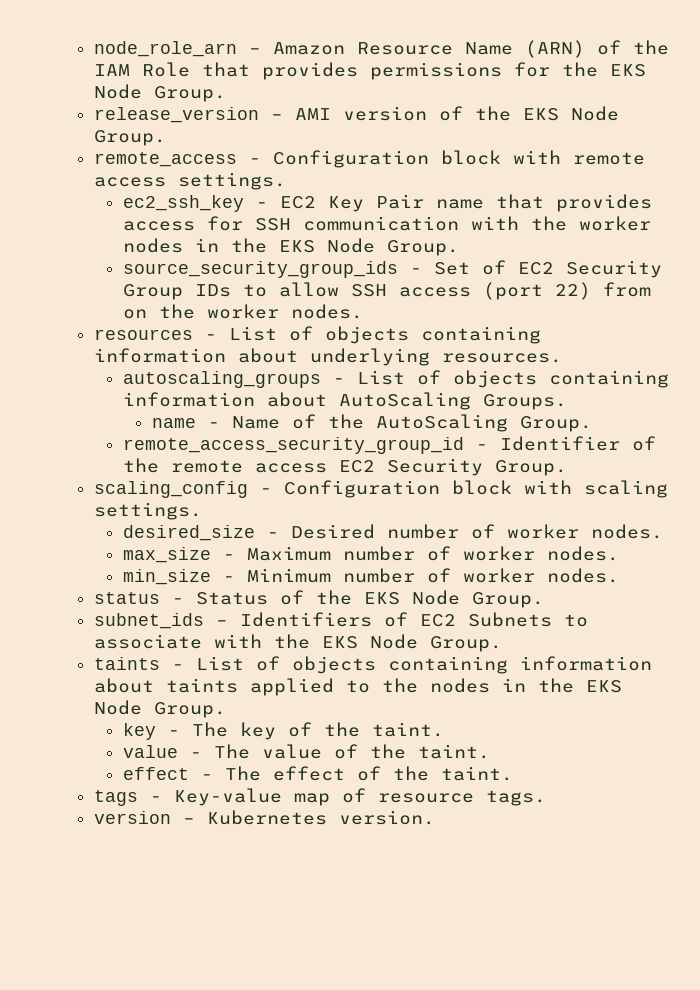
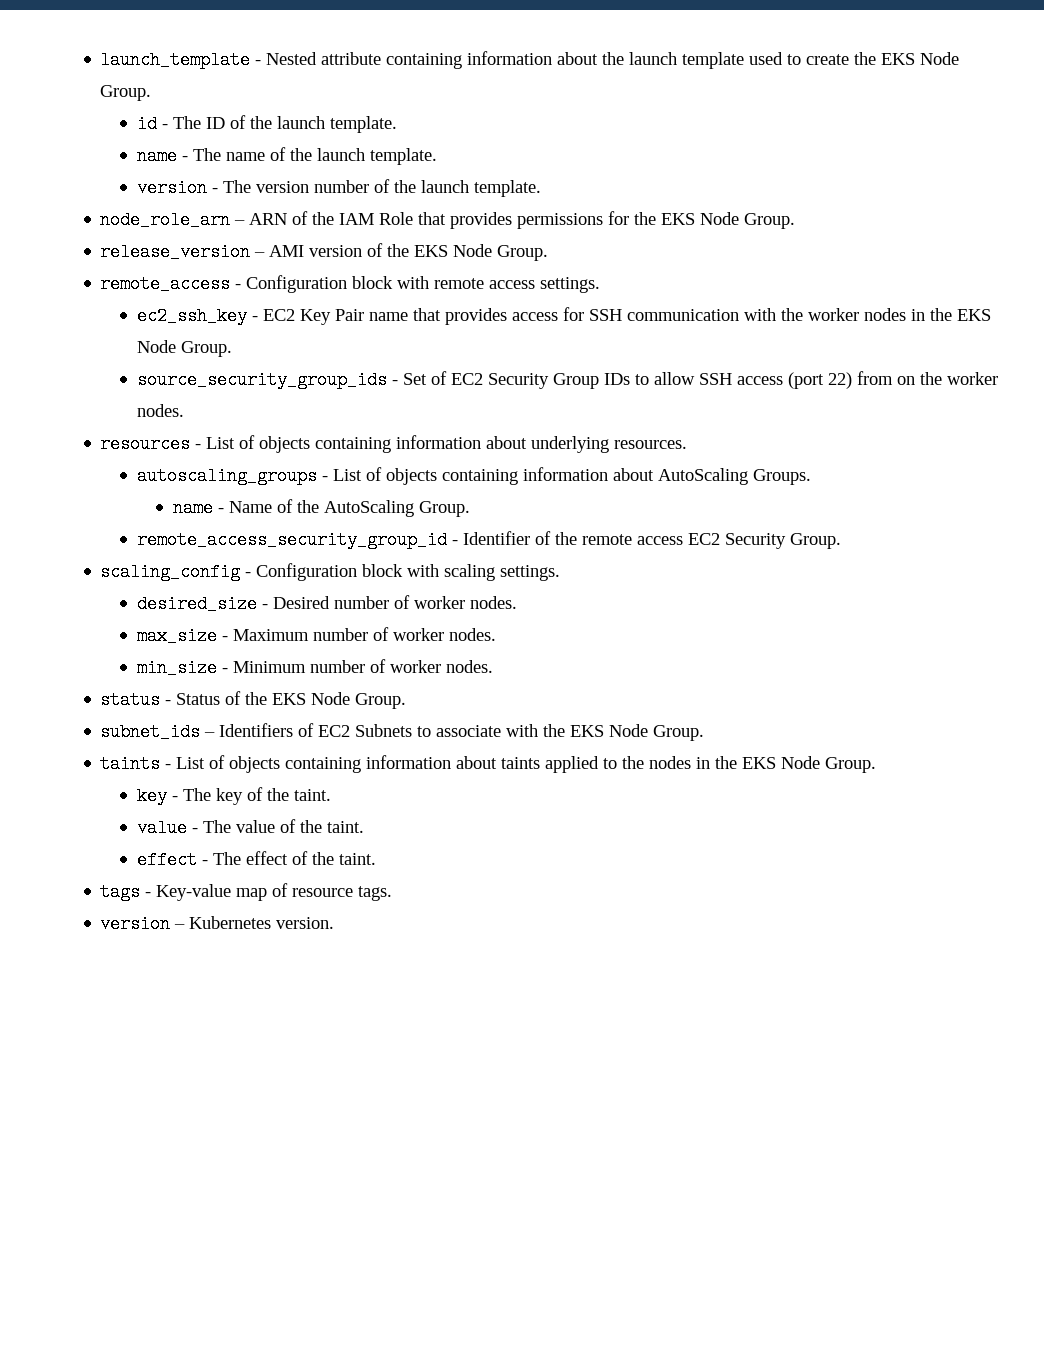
[93,40,585,58] node_role_arn – Amazon Resource Name (ARN) -> [100,51,960,69] [100,85,152,101] [136,115,397,133] [136,147,437,165] [136,179,541,197] [100,211,288,229] launch_template - Nested attribute containing information about the launch template used to create the EKS Node Group. // id - The ID of the launch template. // name - The name of the launch template. // version - The version number of the launch template. // node_role_arn – ARN

